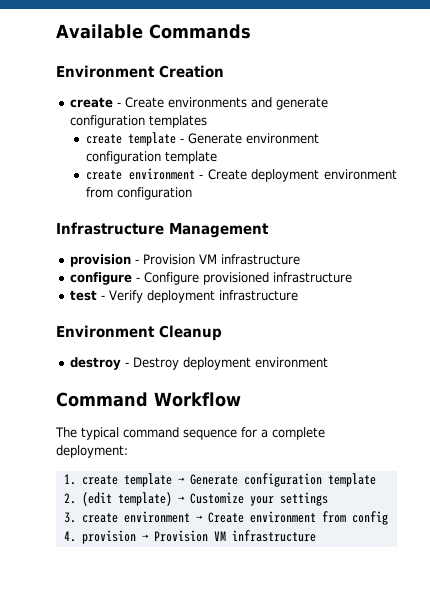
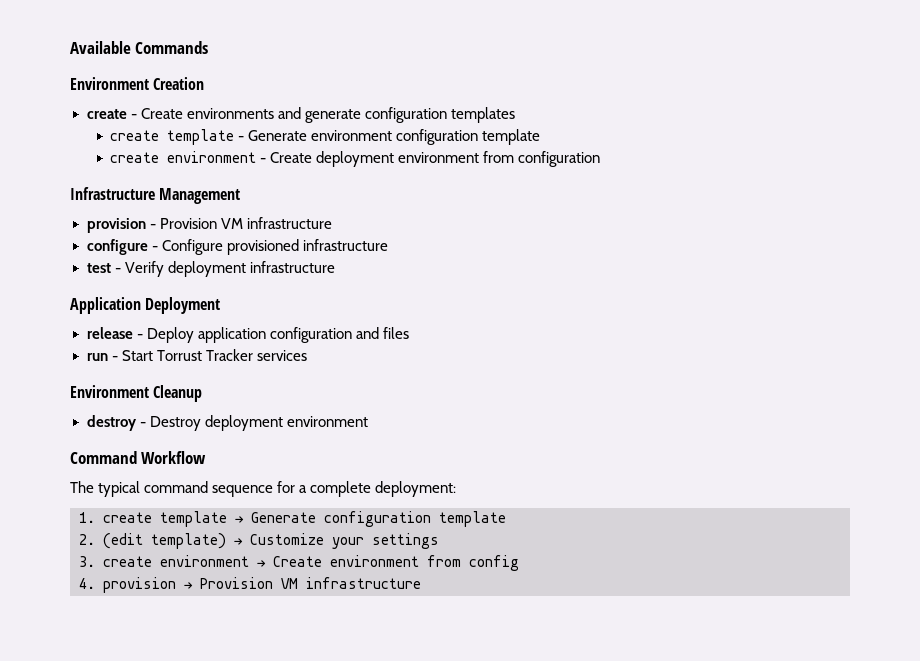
(299, 295) none -> [70,297,221,314] [86,327,409,343] [86,349,307,361] // Application Deployment // release - Deploy application configuration and files // run - Start Torrust Tracker services

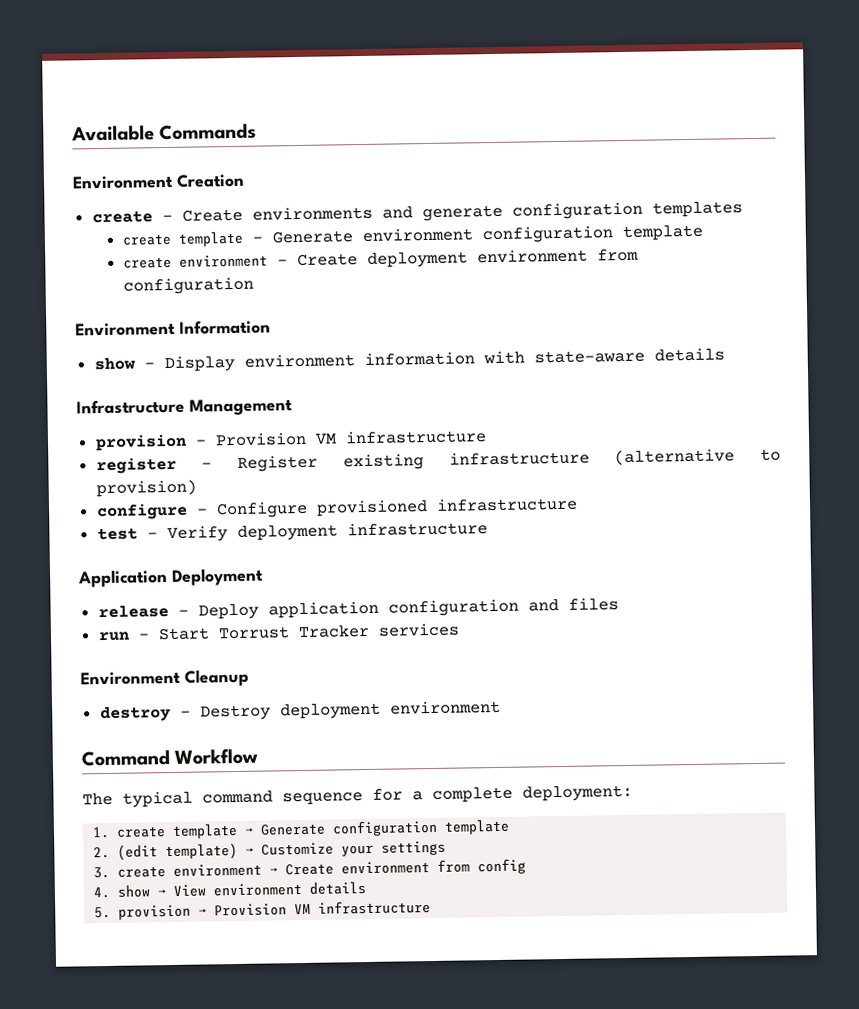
(601, 159) none -> [75,319,271,337] [93,347,725,373] // Environment Information // show - Display environment information with state-aware details
(332, 223) none -> [95,448,781,475] [95,479,197,498] // register - Register existing infrastructure (alternative to provision)
(95, 583) none -> [117,881,367,898] [94,906,112,919] show → View environment details // 5.

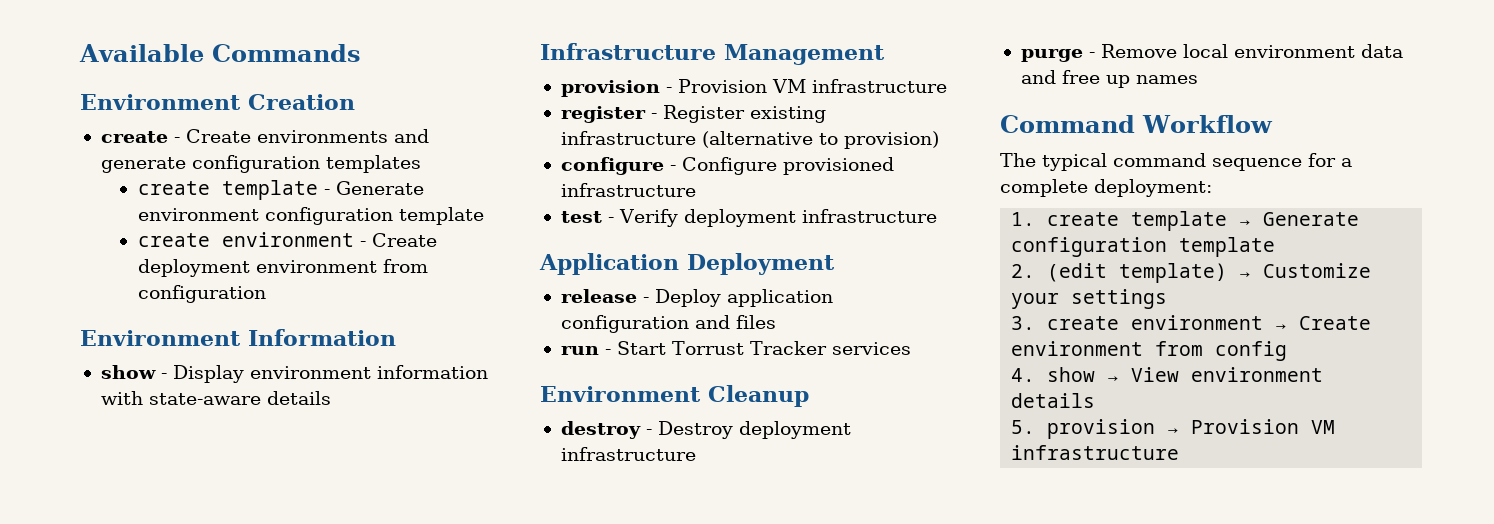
[389,699,501,715] environment -> [560,447,696,461] [1020,44,1403,62] [1020,70,1198,88] infrastructure // purge - Remove local environment data and free up names

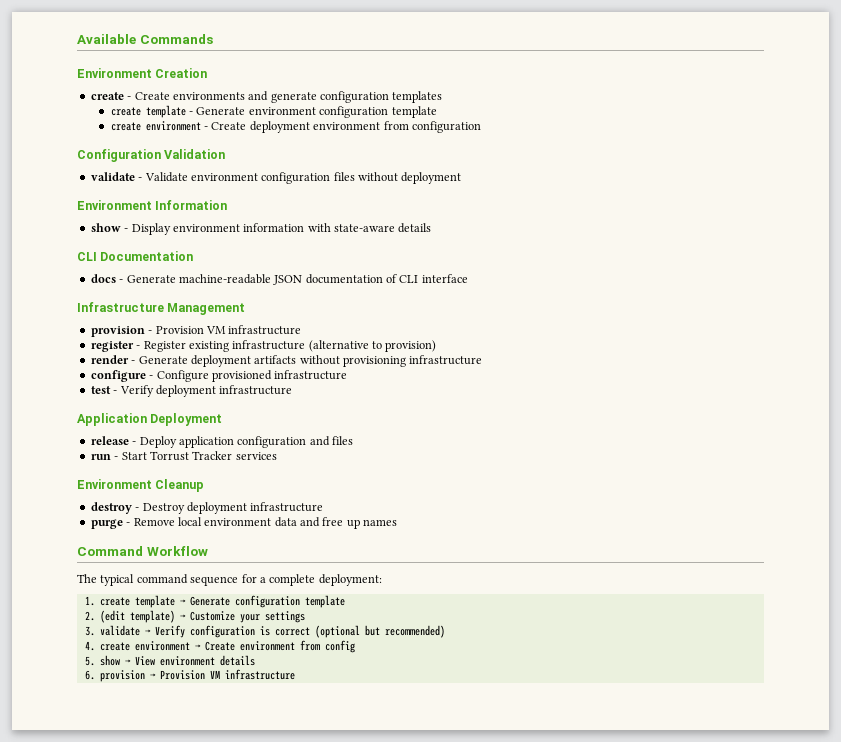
(266, 294) none -> [77,149,226,162] [90,172,462,184] // Configuration Validation // validate - Validate environment configuration files without deployment
(331, 398) none -> [77,251,194,261] [90,274,468,285] // CLI Documentation // docs - Generate machine-readable JSON documentation of CLI interface
(939, 140) none -> [90,355,483,367] // render - Generate deployment artifacts without provisioning infrastructure
(1036, 323) none -> [99,625,445,638] [84,641,95,651] validate → Verify configuration is correct (optional but recommended) // 4.
[1011,368,1036,382] 4. -> [84,656,95,666] 5.
[1011,420,1036,434] 5. -> [84,670,95,680] 6.

